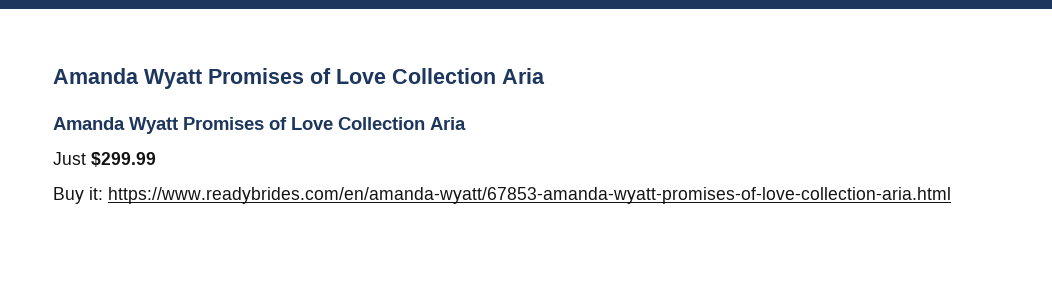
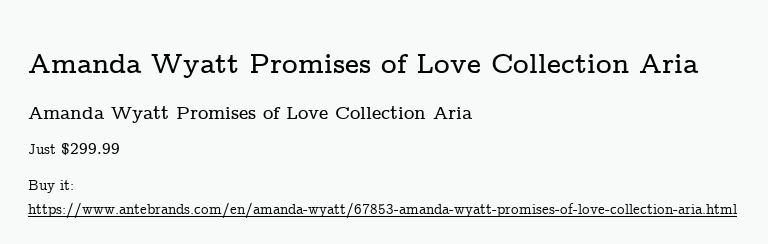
[108,187,951,204] https://www.readybrides.com/en/amanda-wyatt/67853-amanda-wyatt-promises-of-love-collection-aria.html -> [28,202,737,219] https://www.antebrands.com/en/amanda-wyatt/67853-amanda-wyatt-promises-of-love-collection-aria.html

